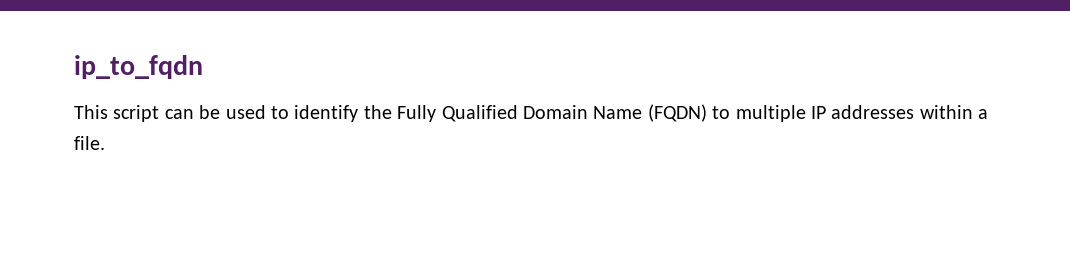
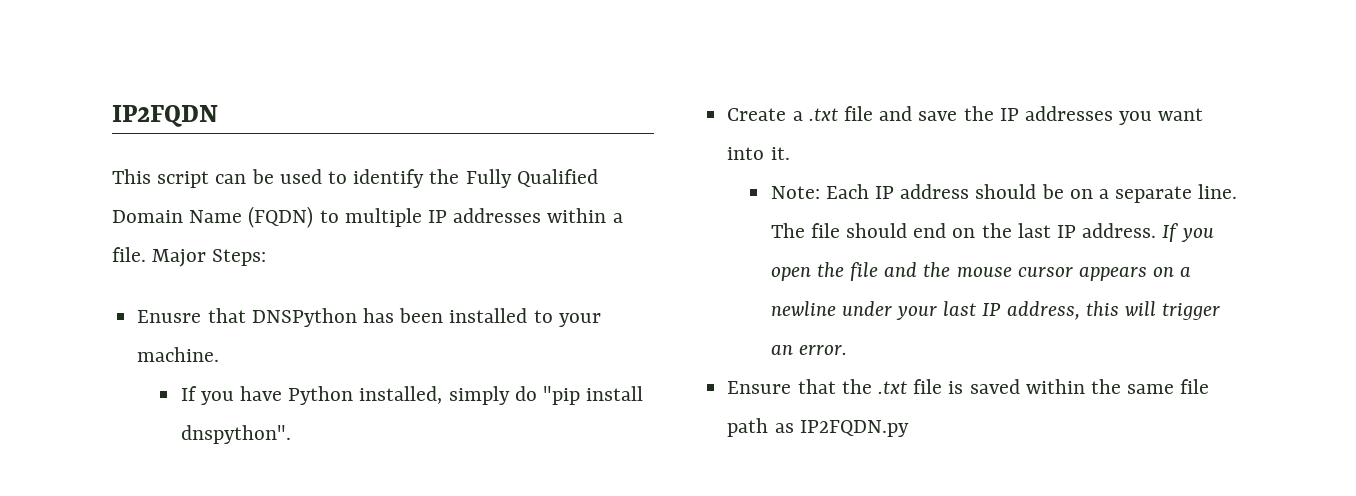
[74,55,203,79] ip_to_fqdn -> [112,105,218,127] IP2FQDN
(105, 143) none -> [152,249,267,267] [137,308,601,327] [137,347,220,362] [180,386,644,405] [180,425,291,444] [727,106,1204,125] [727,147,790,160] [770,184,1238,203] [770,223,1214,242] [770,262,1192,281] [770,301,1221,320] [770,344,847,355] [727,379,1210,394] [727,418,909,437] Major Steps: // Enusre that DNSPython has been installed to your machine. // If you have Python installed, simply do "pip install dnspython". // Create a .txt file and save the IP addresses you want into it. // Note: Each IP address should be on a separate line. The file should end on the last IP address. If you open the file and the mouse cursor appears on a newline under your last IP address, this will trigger an error. // Ensure that the .txt file is saved within the same file path as IP2FQDN.py

